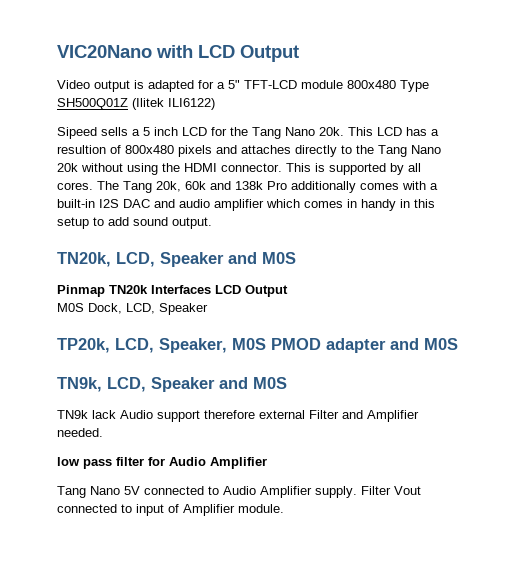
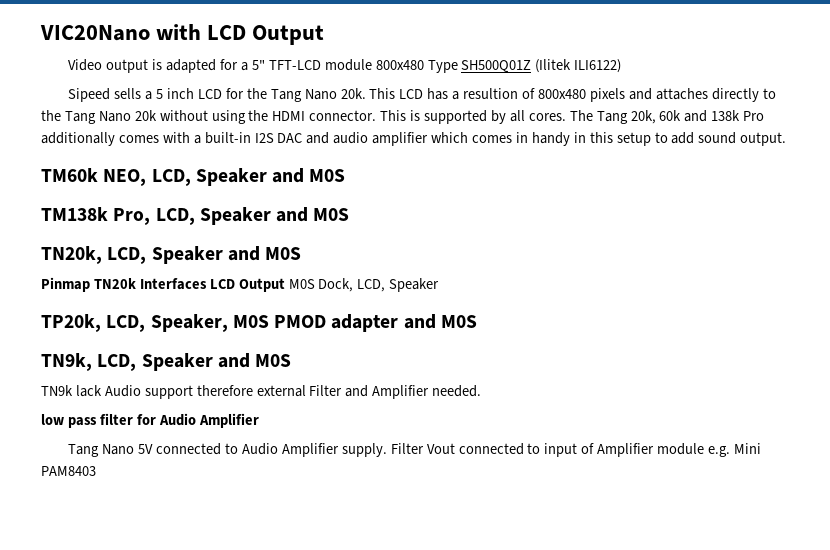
(212, 223) none -> [41,168,346,186] [41,207,350,225] // TM60k NEO, LCD, Speaker and M0S // TM138k Pro, LCD, Speaker and M0S
(288, 291) // -> (285, 285) none
[238,504,284,513] module. -> [657,443,761,457] [41,466,96,476] module e.g. Mini PAM8403

